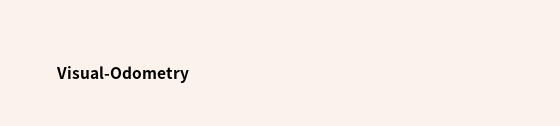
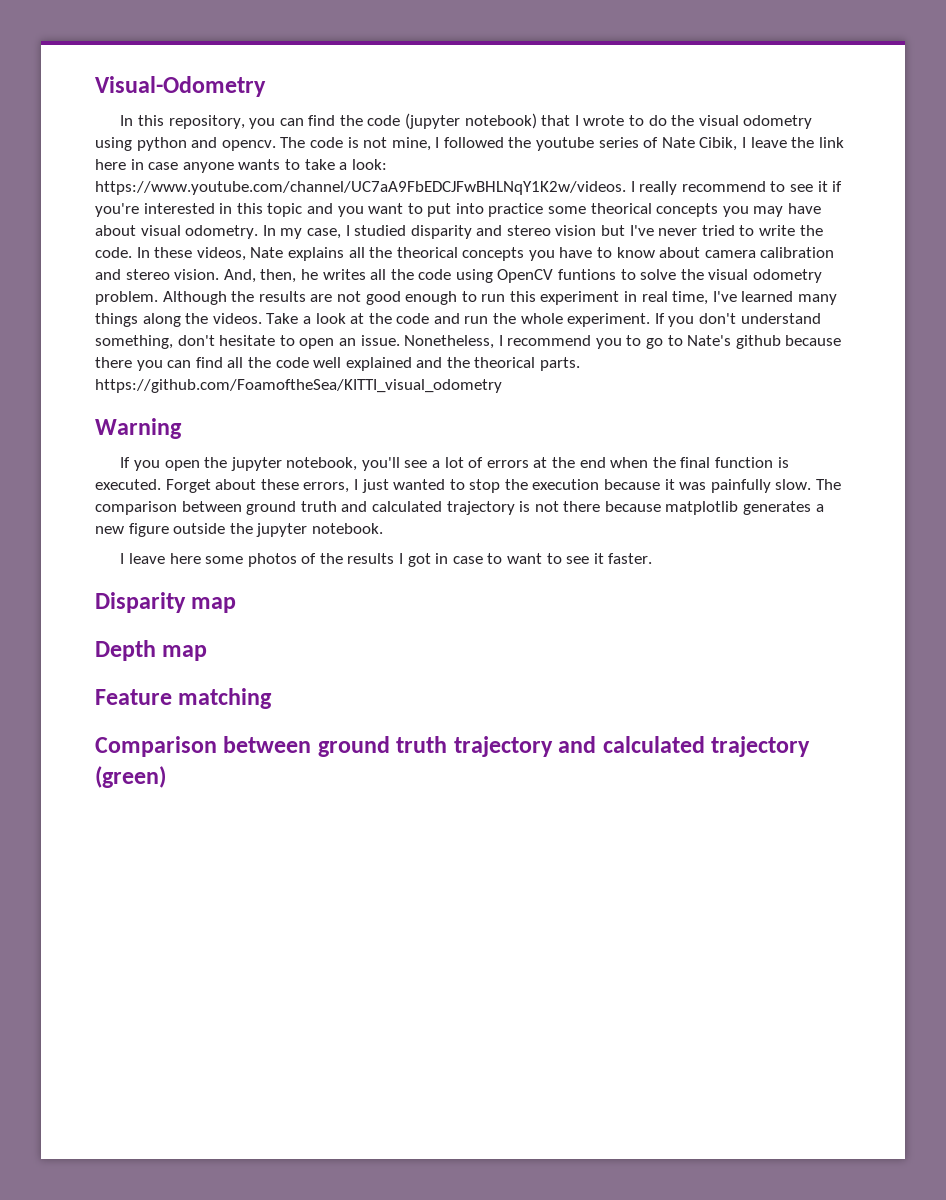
(189, 74) none -> [120,113,813,129] [95,137,844,151] [95,159,387,173] [95,181,843,195] [95,203,822,217] [95,225,823,239] [95,247,835,261] [95,269,823,283] [95,291,838,305] [95,313,821,327] [95,335,842,349] [95,357,581,371] [95,379,502,393] [95,418,182,439] [120,457,789,471] [95,479,842,493] [95,501,824,515] [95,523,383,537] [120,553,653,567] [95,592,237,613] [95,640,208,661] [95,688,273,709] [95,736,811,757] [95,766,166,788] // In this repository, you can find the code (jupyter notebook) that I wrote to do the visual odometry using python and opencv. The code is not mine, I followed the youtube series of Nate Cibik, I leave the link here in case anyone wants to take a look: https://www.youtube.com/channel/UC7aA9FbEDCJFwBHLNqY1K2w/videos. I really recommend to see it if you're interested in this topic and you want to put into practice some theorical concepts you may have about visual odometry. In my case, I studied disparity and stereo vision but I've never tried to write the code. In these videos, Nate explains all the theorical concepts you have to know about camera calibration and stereo vision. And, then, he writes all the code using OpenCV funtions to solve the visual odometry problem. Although the results are not good enough to run this experiment in real time, I've learned many things along the videos. Take a look at the code and run the whole experiment. If you don't understand something, don't hesitate to open an issue. Nonetheless, I recommend you to go to Nate's github because there you can find all the code well explained and the theorical parts. https://github.com/FoamoftheSea/KITTI_visual_odometry // Warning // If you open the jupyter notebook, you'll see a lot of errors at the end when the final function is executed. Forget about these errors, I just wanted to stop the execution because it was painfully slow. The comparison between ground truth and calculated trajectory is not there because matplotlib generates a new figure outside the jupyter notebook. // I leave here some photos of the results I got in case to want to see it faster. // Disparity map // Depth map // Feature matching // Comparison between ground truth trajectory and calculated trajectory (green)

